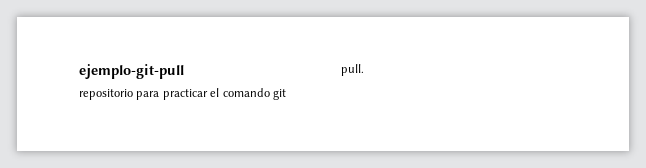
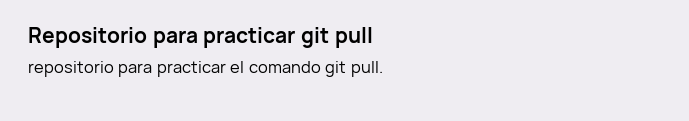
[79,64,184,79] ejemplo-git-pull -> [28,27,373,48] Repositorio para practicar git pull

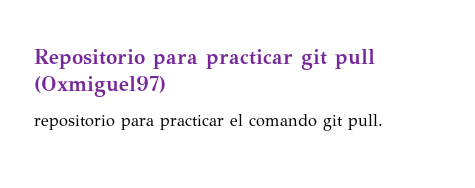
(373, 37) none -> [34,76,166,97] (Oxmiguel97)

